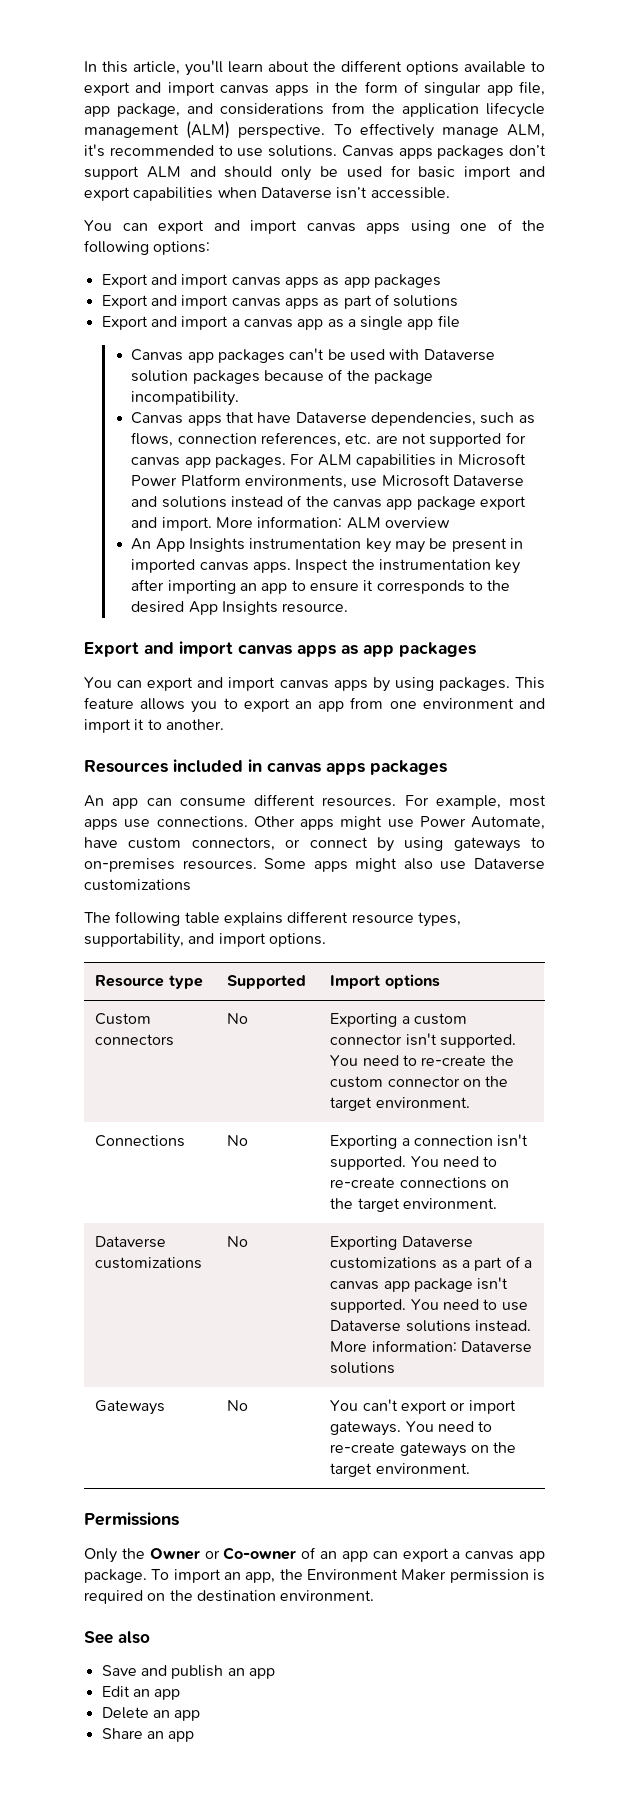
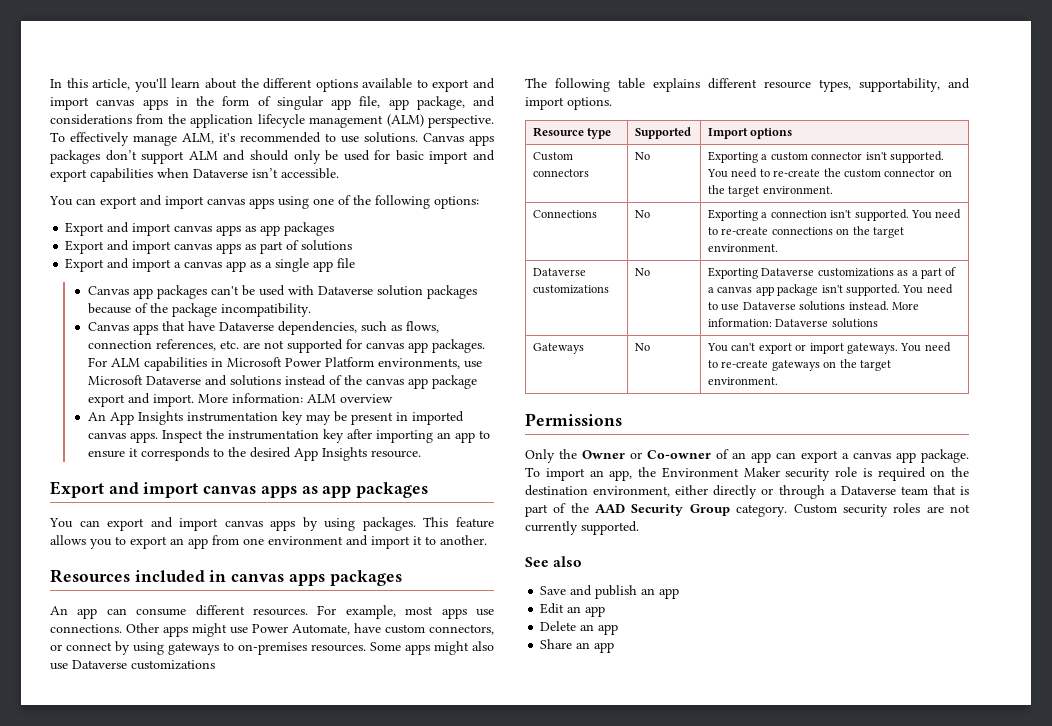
[449,1569,529,1583] permission -> [785,467,857,481] security role
[280,1590,375,1601] environment. -> [593,485,970,499] [525,503,970,517] [525,521,639,535] environment, either directly or through a Dataverse team that is part of the AAD Security Group category. Custom security roles are not currently supported.

